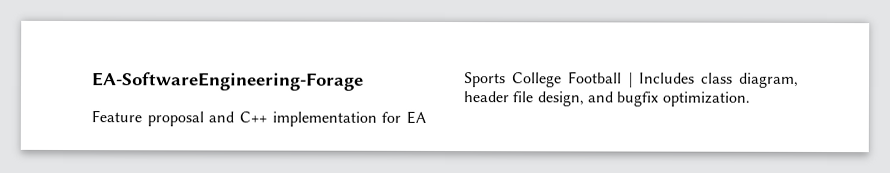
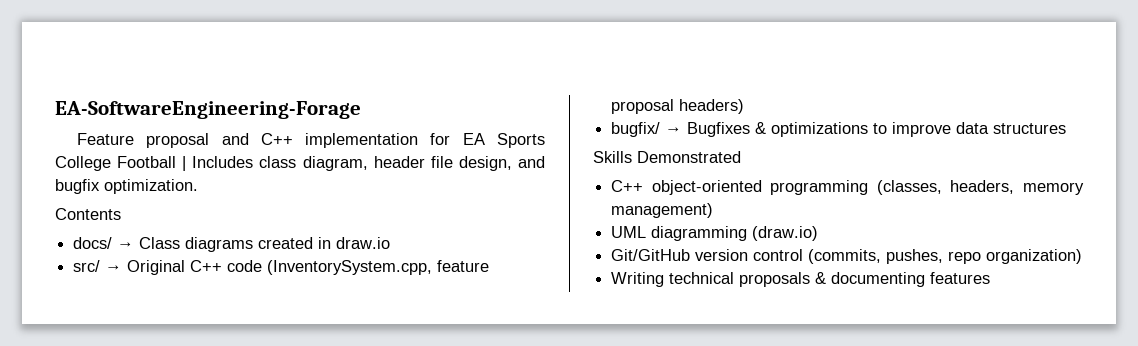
(750, 99) none -> [55,208,121,220] [73,237,391,252] [73,260,490,275] [611,99,745,114] [611,122,1067,137] [593,151,741,163] [611,180,1084,195] [611,203,714,218] [611,226,819,241] [611,249,1083,264] [611,272,991,287] // Contents // docs/ → Class diagrams created in draw.io // src/ → Original C++ code (InventorySystem.cpp, feature proposal headers) // bugfix/ → Bugfixes & optimizations to improve data structures // Skills Demonstrated // C++ object-oriented programming (classes, headers, memory management) // UML diagramming (draw.io) // Git/GitHub version control (commits, pushes, repo organization) // Writing technical proposals & documenting features

